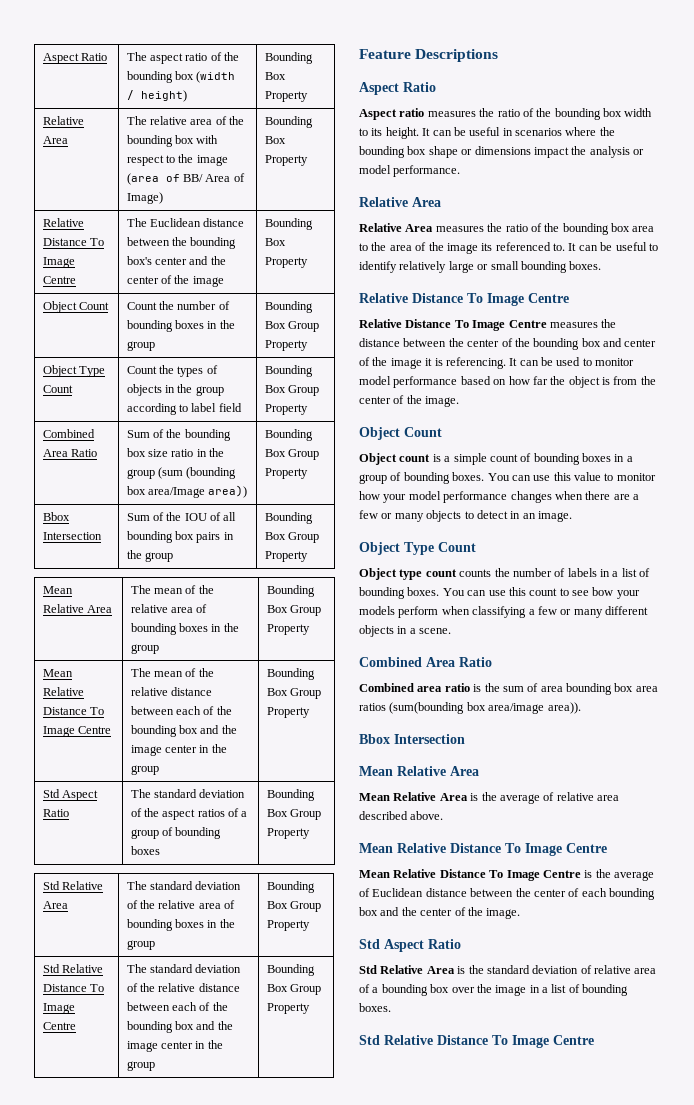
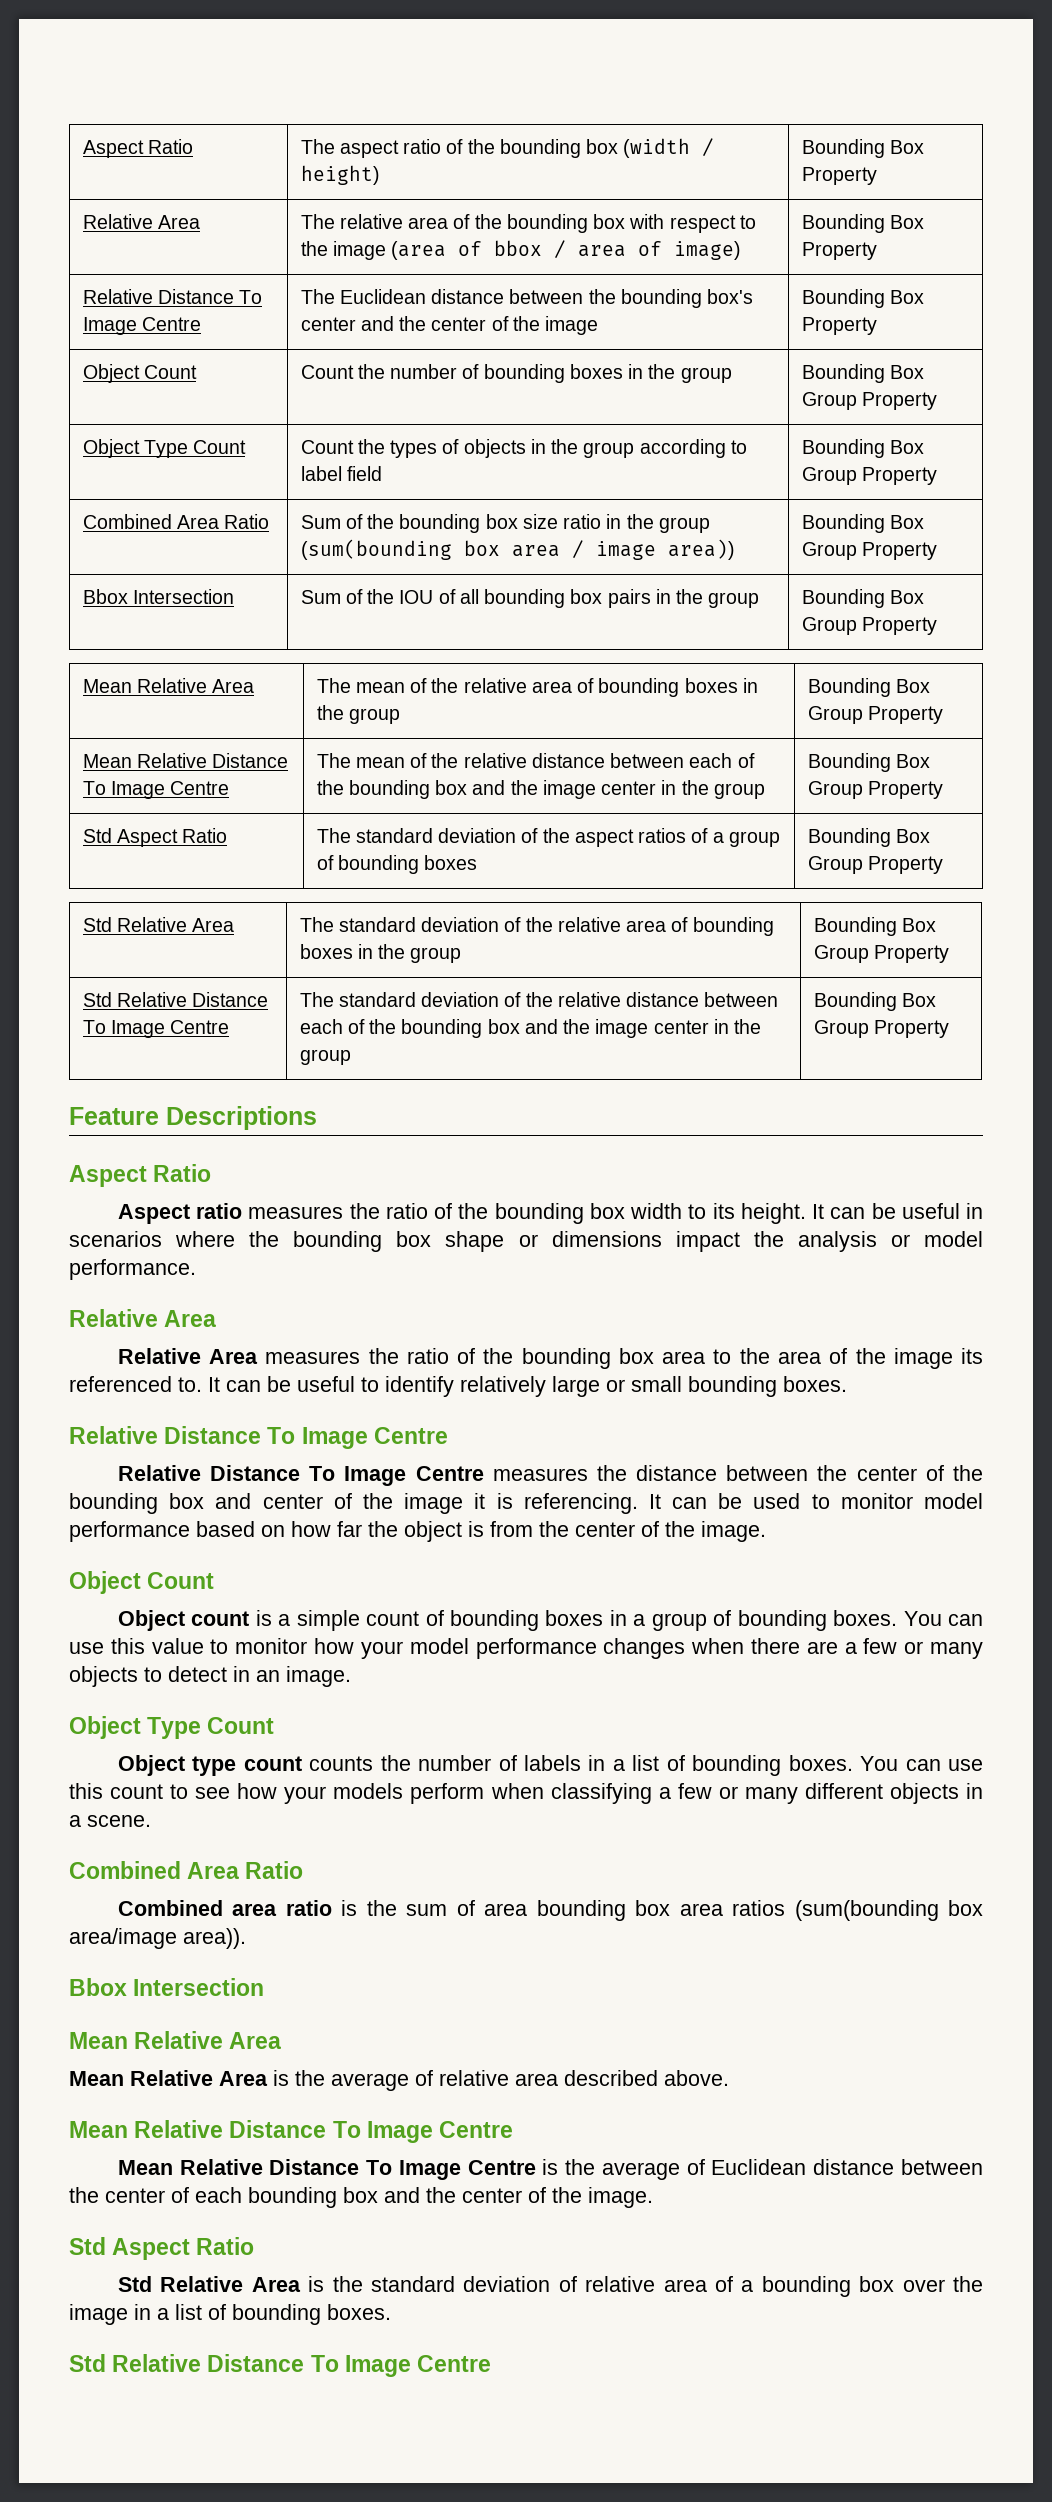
[182,173,245,182] [126,192,163,204] BB/ Area of Image) -> [494,240,742,260] bbox / area of image)
[157,467,237,479] [126,486,205,498] (sum (bounding box area/Image -> [300,539,656,560] (sum(bounding box area / image
[592,587,614,596] bow -> [237,1783,278,1799] how

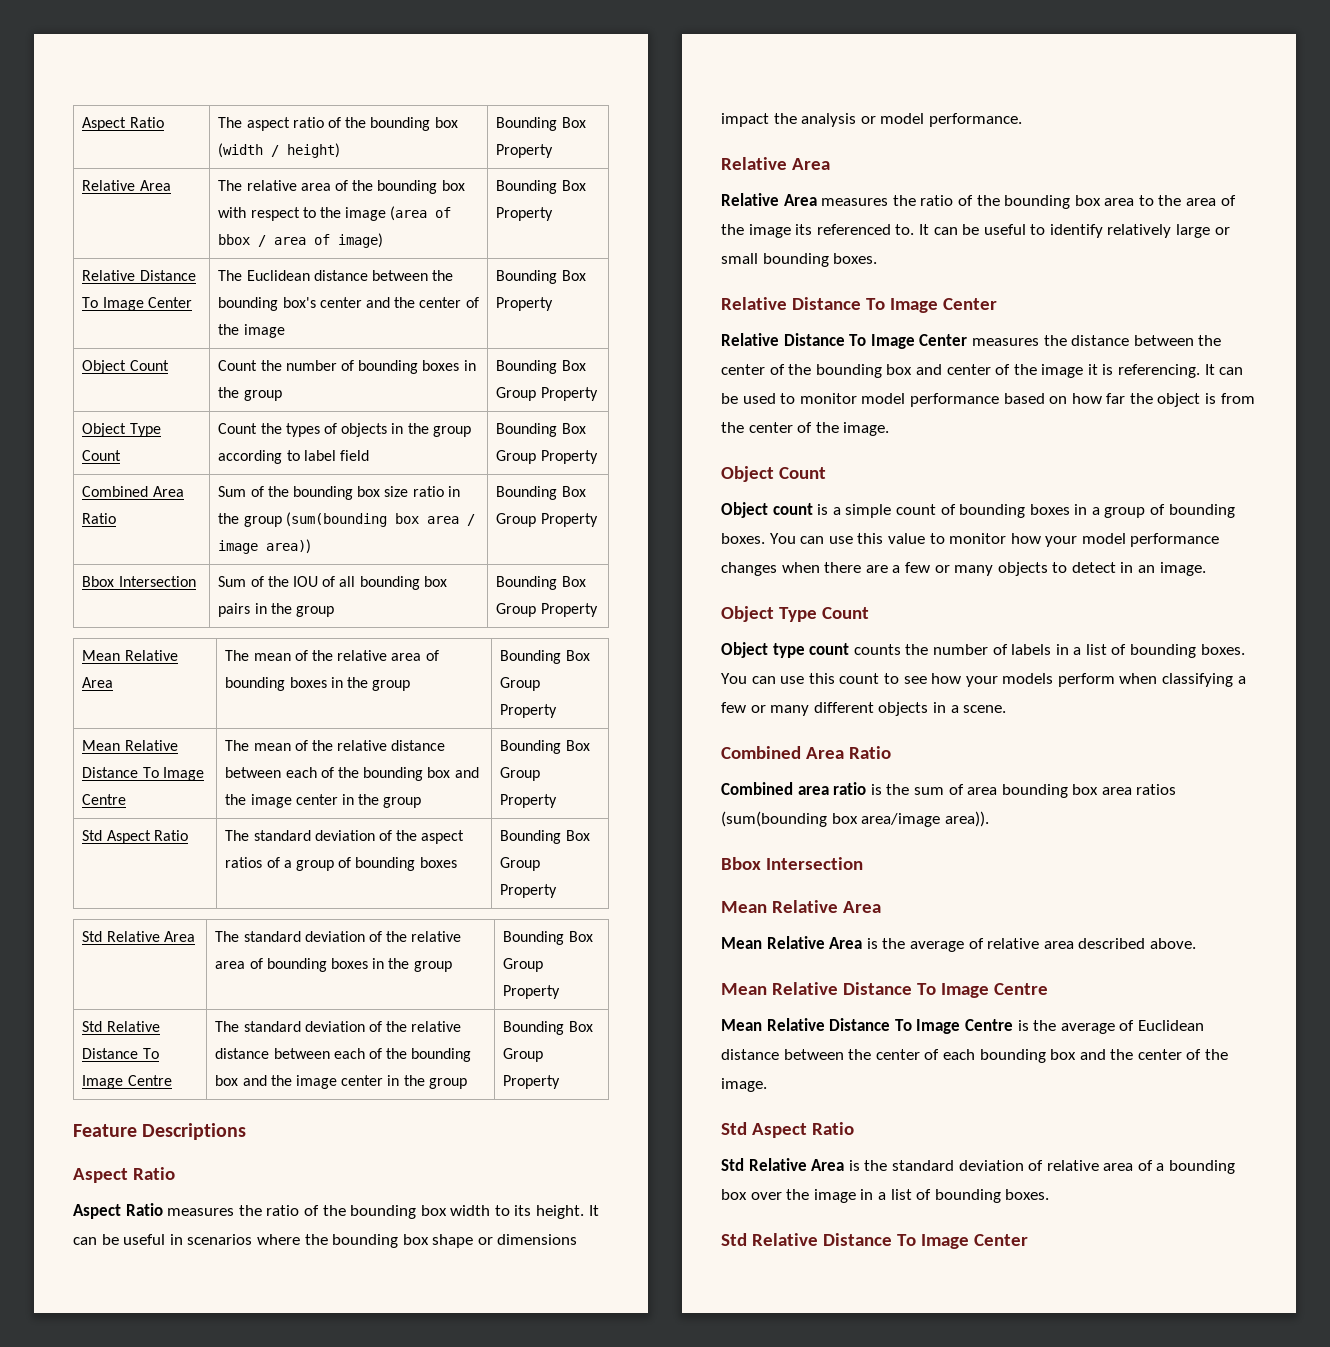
[141,317,201,331] Centre -> [147,297,192,308] Center
[196,1203,243,1219] ratio -> [125,1203,163,1216] Ratio
[373,1427,448,1444] [117,1465,484,1486] Centre // Relative Distance To Image Centre -> [942,298,997,310] [721,333,968,349] Center // Relative Distance To Image Center
[417,2355,492,2372] Centre -> [973,1234,1028,1246] Center

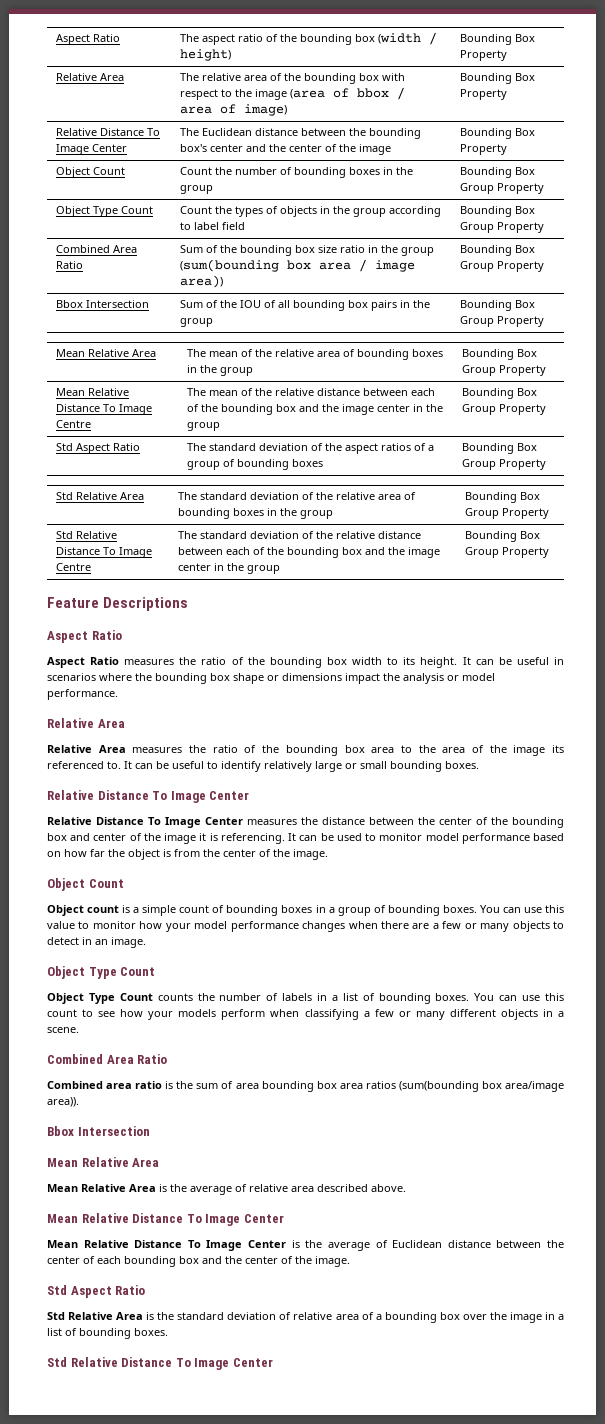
[772,643,850,658] type count -> [88,993,153,1004] Type Count
[993,983,1048,995] [721,1018,1013,1034] Centre // Mean Relative Distance To Image Centre -> [243,1214,284,1223] [47,1240,287,1251] Center // Mean Relative Distance To Image Center

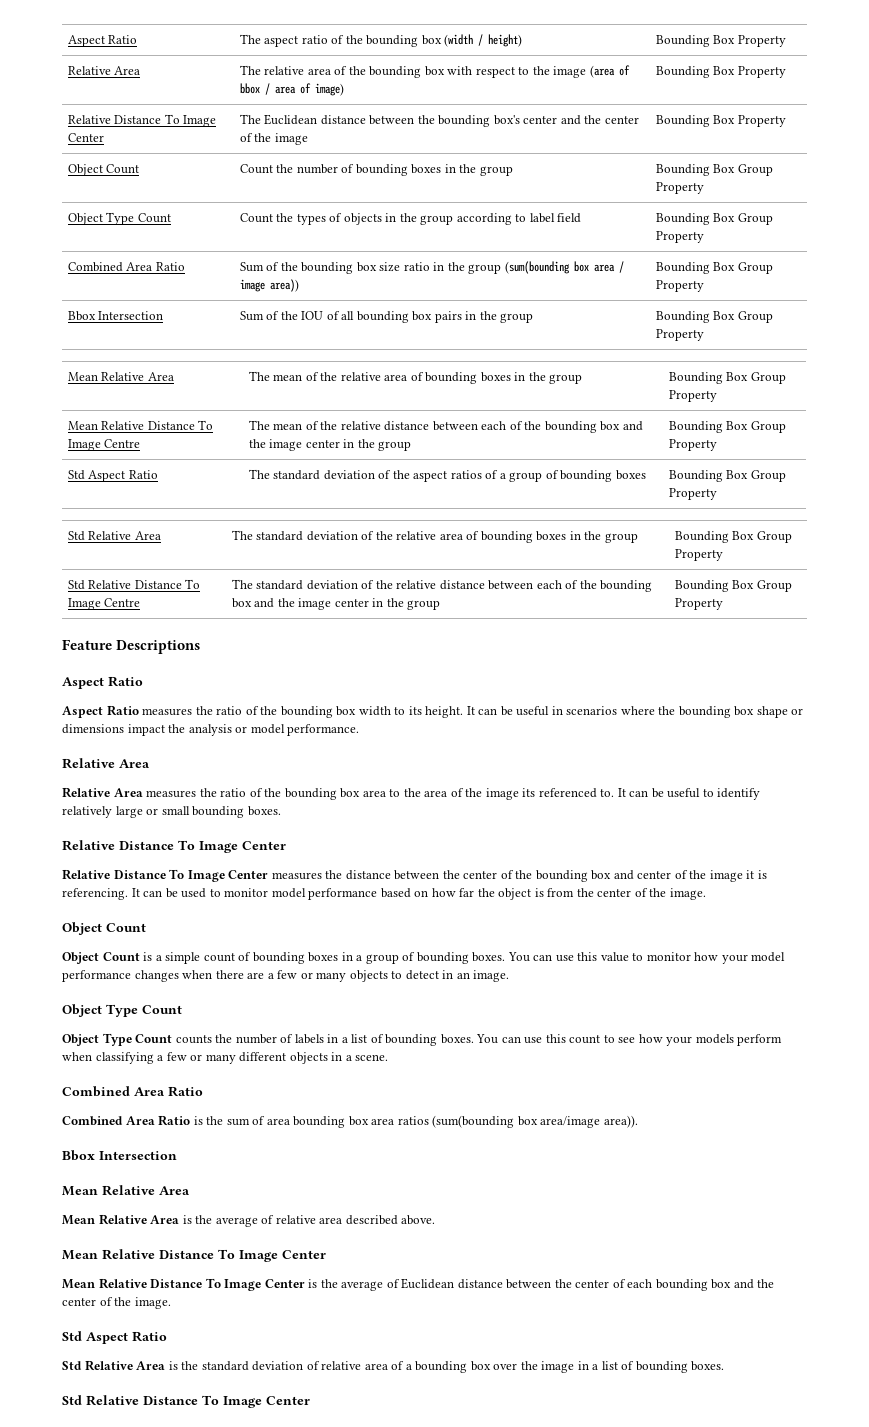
[87,905,120,913] count -> [102,952,140,961] Count
[106,1081,163,1089] area ratio -> [125,1115,191,1126] Area Ratio

